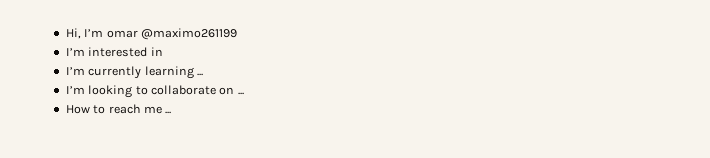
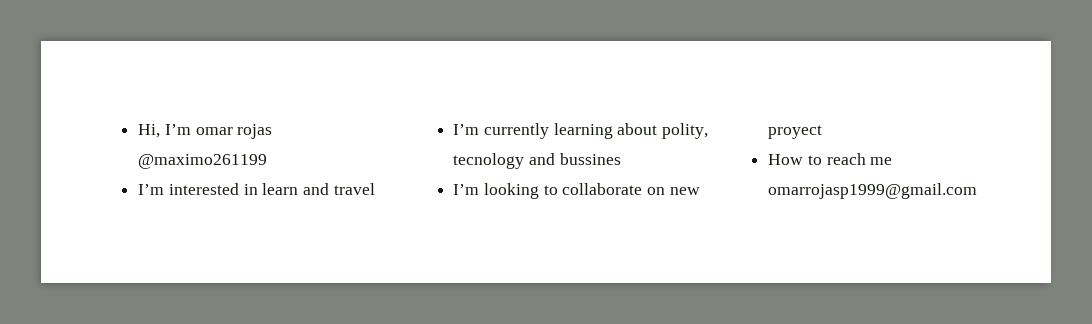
(138, 34) none -> [237,124,273,139] rojas
(163, 51) none -> [262,183,375,195] learn and travel
[196,73,203,76] ... -> [617,123,709,139] [453,153,621,169] about polity, tecnology and bussines
[237,92,244,95] ... -> [669,187,700,195] [768,125,823,139] new proyect
[165,111,172,114] ... -> [768,183,978,199] omarrojasp1999@gmail.com

